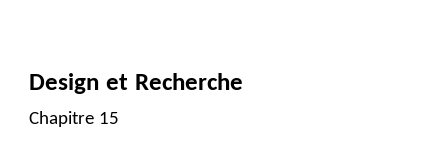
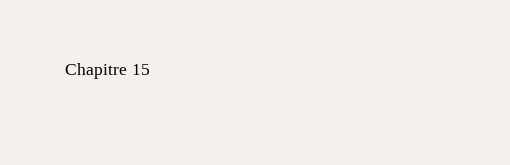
[29,73,243,94] Design et Recherche // -> (65, 71) none

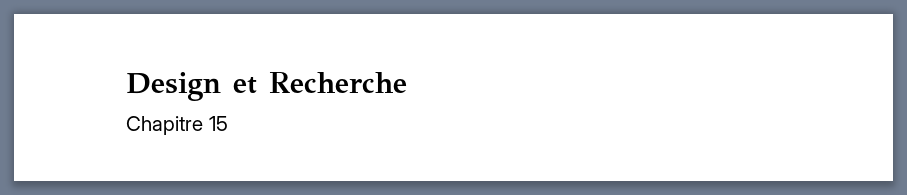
(65, 71) none -> [126,72,407,101] Design et Recherche //

